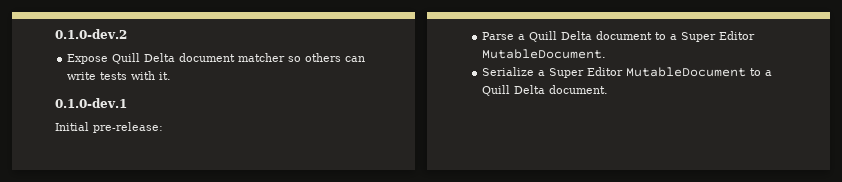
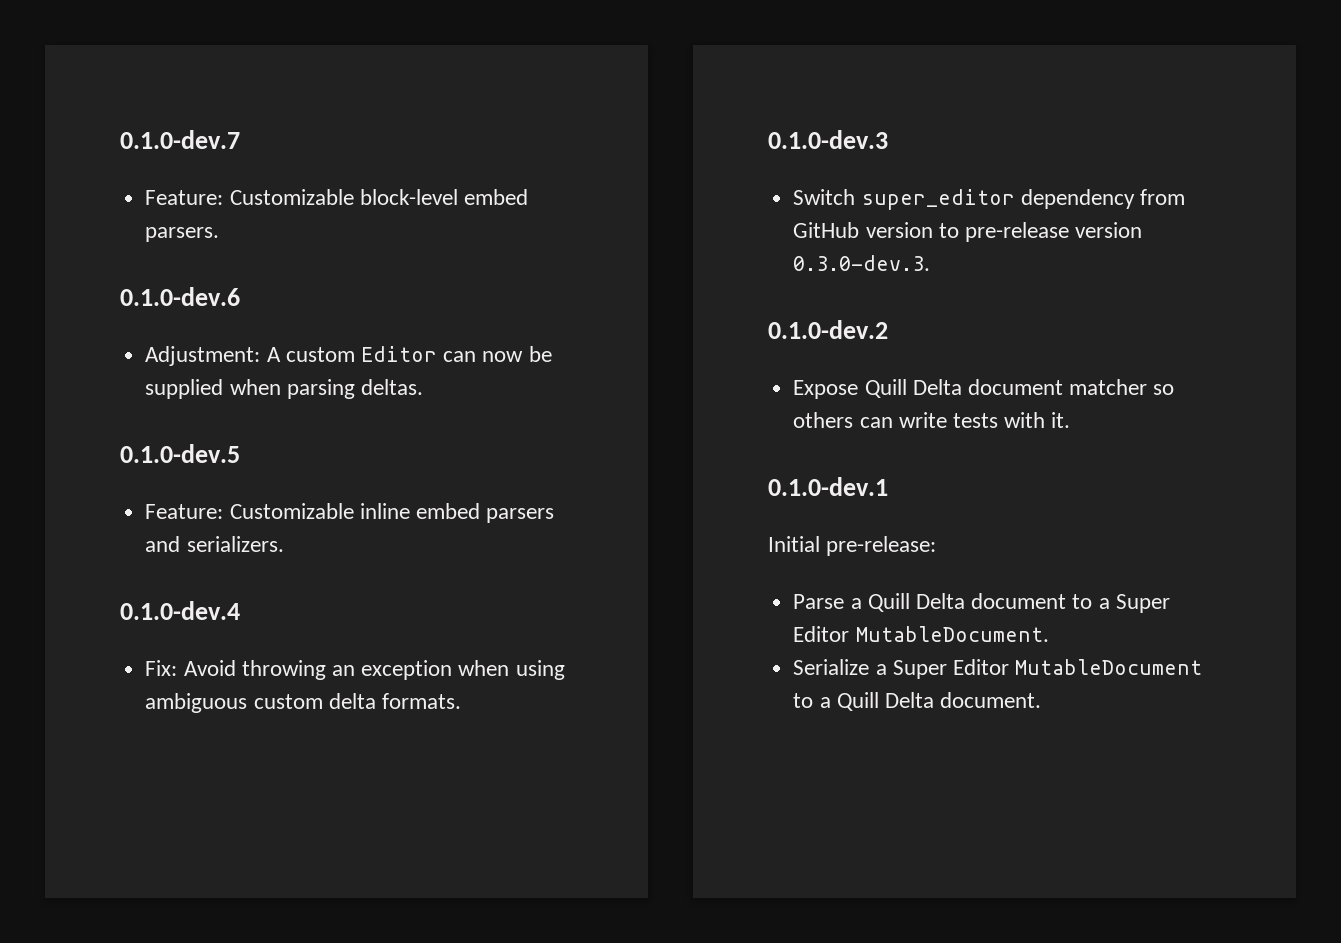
(55, 34) none -> [120,130,240,149] [145,189,528,205] [145,227,220,242] [120,287,240,306] [145,346,552,366] [145,379,423,399] [120,444,240,463] [145,503,555,523] [145,536,284,552] [120,601,240,620] [145,660,565,680] [145,693,461,713] [768,130,888,149] [793,189,1185,210] [793,222,1143,242] [793,255,931,271] 0.1.0-dev.7 // Feature: Customizable block-level embed parsers. // 0.1.0-dev.6 // Adjustment: A custom Editor can now be supplied when parsing deltas. // 0.1.0-dev.5 // Feature: Customizable inline embed parsers and serializers. // 0.1.0-dev.4 // Fix: Avoid throwing an exception when using ambiguous custom delta formats. // 0.1.0-dev.3 // Switch super_editor dependency from GitHub version to pre-release version 0.3.0-dev.3. //

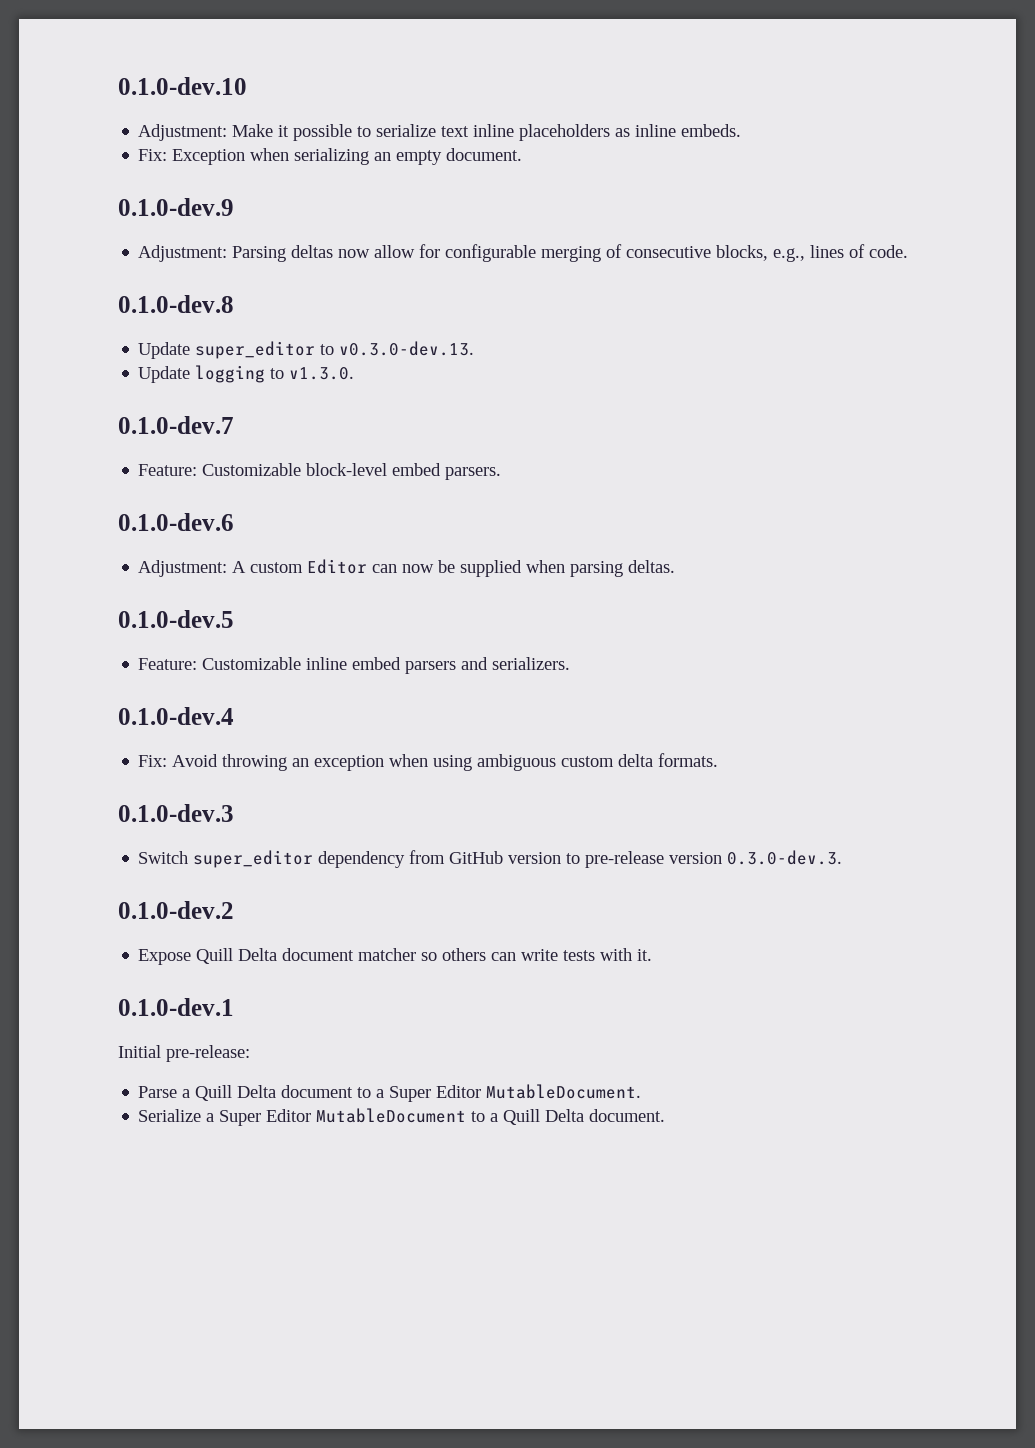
(120, 139) none -> [118,77,247,95] [138,124,742,141] [138,148,523,165] [118,198,234,216] [138,244,909,262] [118,295,234,313] [138,341,475,359] [138,365,355,383] 0.1.0-dev.10 // Adjustment: Make it possible to serialize text inline placeholders as inline embeds. // Fix: Exception when serializing an empty document. // 0.1.0-dev.9 // Adjustment: Parsing deltas now allow for configurable merging of consecutive blocks, e.g., lines of code. // 0.1.0-dev.8 // Update super_editor to v0.3.0-dev.13. // Update logging to v1.3.0. //

